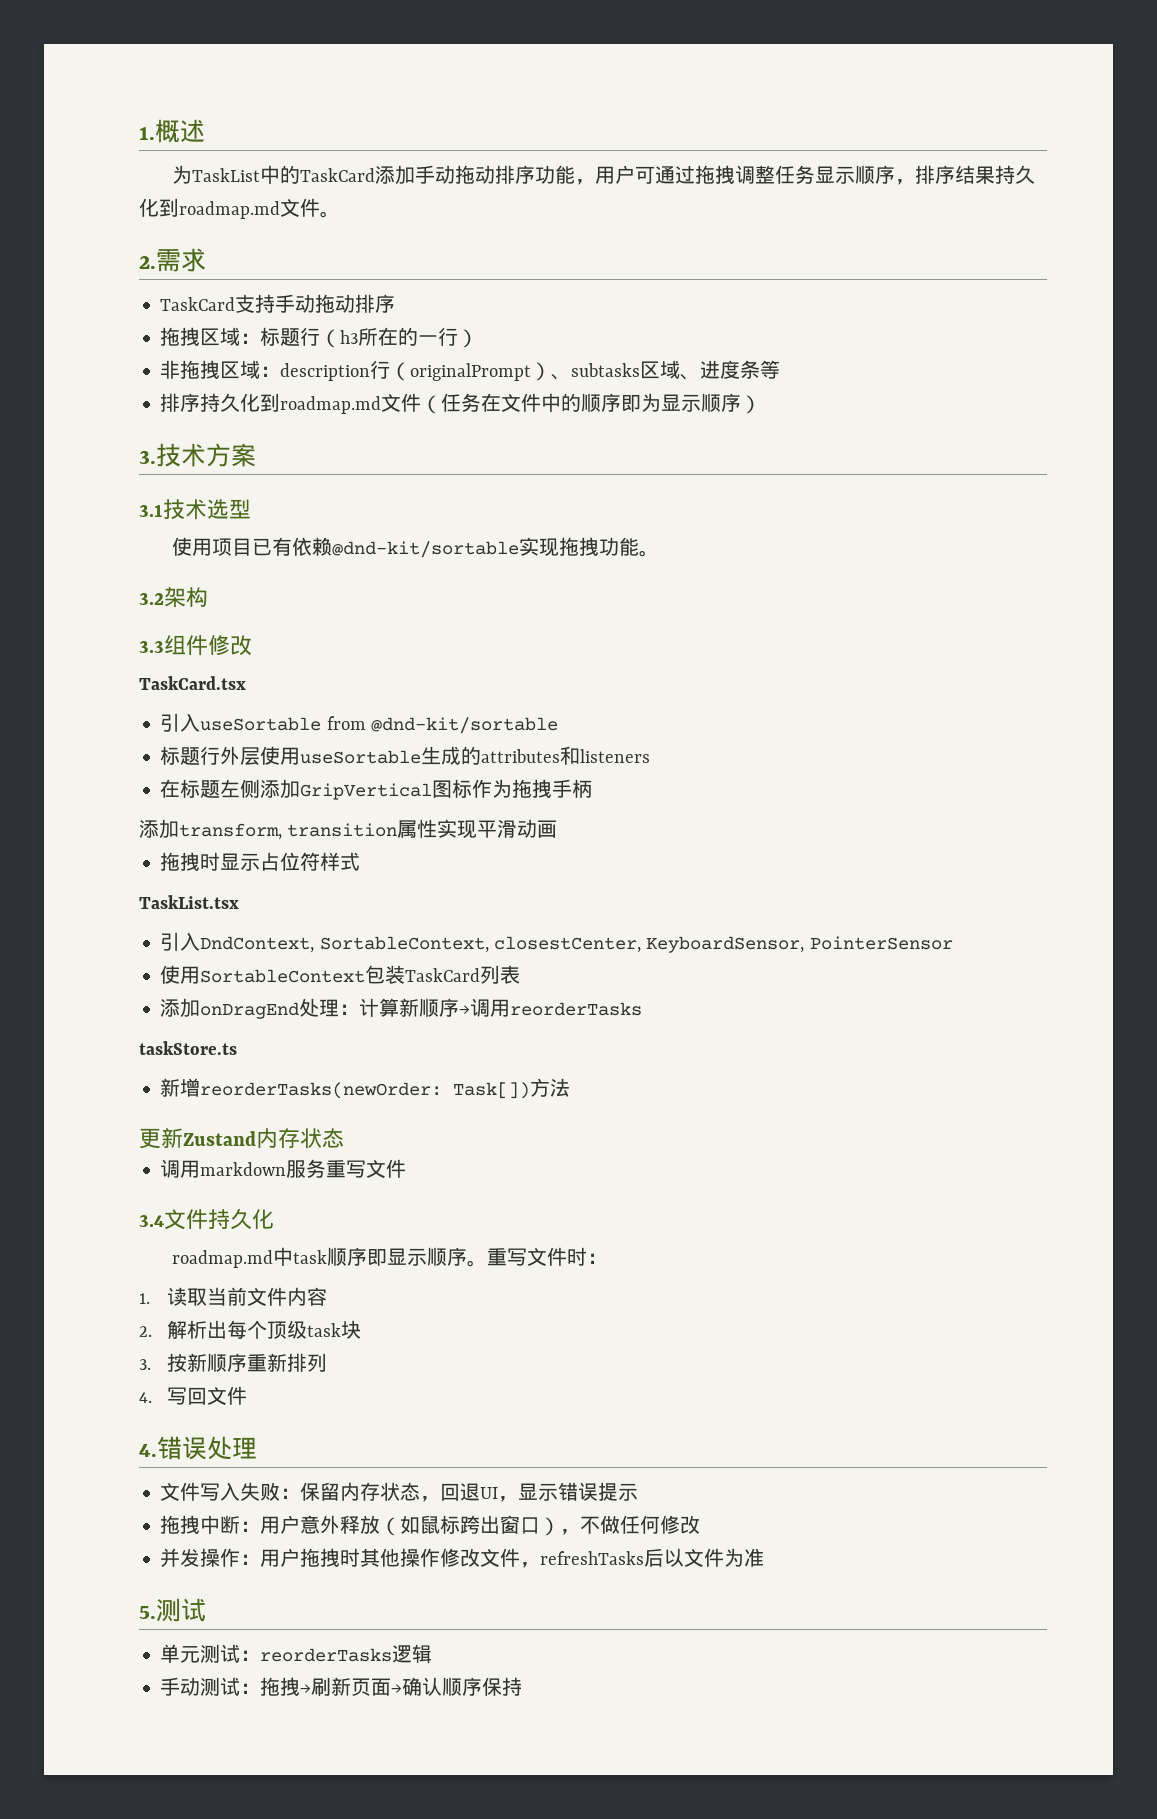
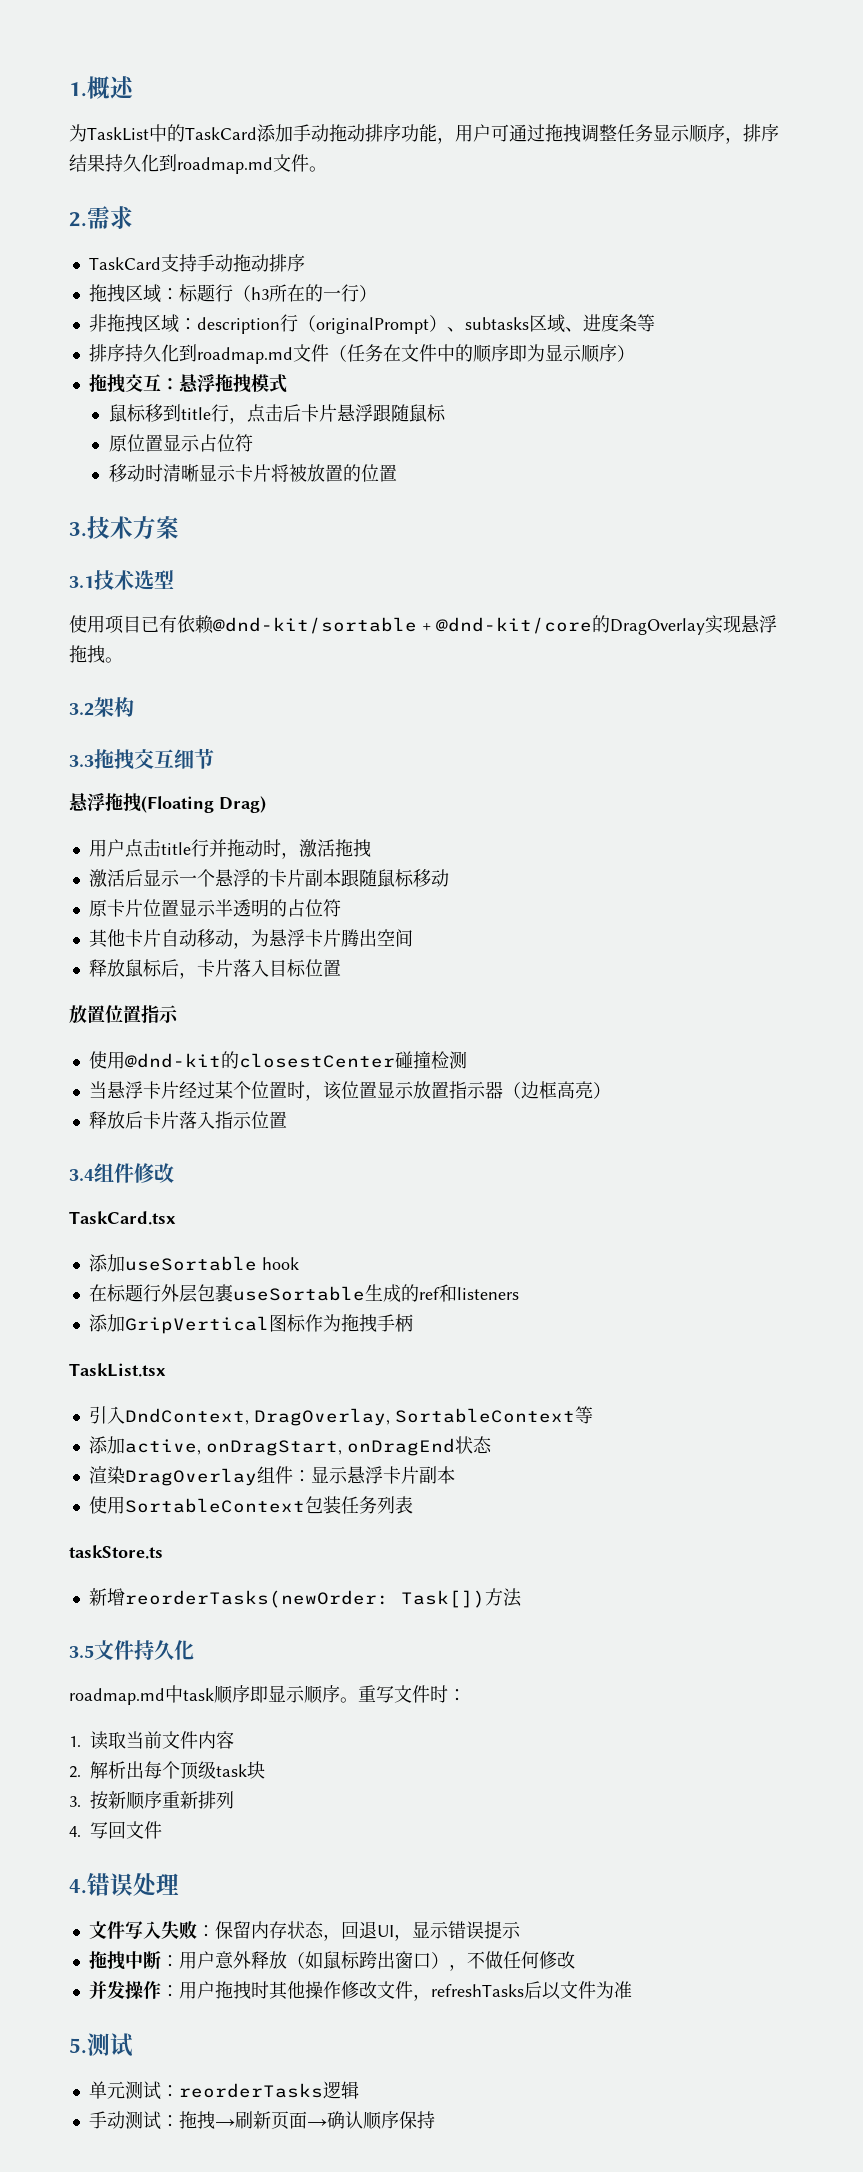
(762, 404) none -> [88,373,287,393] [108,404,446,424] [108,434,253,452] [108,464,397,482] // 拖拽交互：悬浮拖拽模式 // 鼠标移到title行，点击后卡片悬浮跟随鼠标 // 原位置显示占位符 // 移动时清晰显示卡片将被放置的位置
[519,537,660,557] [139,587,208,608] [139,641,164,653] 实现拖拽功能。 // 3.2架构 // 3.3 -> [422,615,777,635] [69,645,123,663] [69,697,134,717] [69,748,214,770] [69,792,266,813] [88,839,371,859] [88,869,449,888] [88,899,341,917] [88,929,413,949] [88,959,341,979] [69,1005,179,1024] [88,1051,467,1069] [88,1081,611,1101] [88,1111,287,1129] [69,1169,94,1181] + @dnd-kit/core的DragOverlay实现悬浮拖拽。 // 3.2架构 // 3.3拖拽交互细节 // 悬浮拖拽(Floating Drag) // 用户点击title行并拖动时，激活拖拽 // 激活后显示一个悬浮的卡片副本跟随鼠标移动 // 原卡片位置显示半透明的占位符 // 其他卡片自动移动，为悬浮卡片腾出空间 // 释放鼠标后，卡片落入目标位置 // 放置位置指示 // 使用@dnd-kit的closestCenter碰撞检测 // 当悬浮卡片经过某个位置时，该位置显示放置指示器（边框高亮） // 释放后卡片落入指示位置 // 3.4
[160,713,558,734] 引入useSortable from @dnd-kit/sortable // -> [88,1254,299,1272] [88,1284,107,1302] 添加useSortable hook // 在
[260,746,301,765] 使用 -> [196,1284,234,1302] 包裹
[481,749,561,763] attributes -> [418,1287,440,1300] ref
[160,779,261,798] 在标题左侧 -> (519, 1293) none
[139,819,558,840] [160,852,361,871] [139,895,239,909] [160,932,953,953] 添加transform, transition属性实现平滑动画 // 拖拽时显示占位符样式 // TaskList.tsx // 引入DndContext, SortableContext, closestCenter, KeyboardSensor, PointerSensor -> [69,1363,166,1377] [88,1406,593,1426] [88,1436,492,1456] [88,1466,455,1486] TaskList.tsx // 引入DndContext, DragOverlay, SortableContext等 // 添加active, onDragStart, onDragEnd状态 // 渲染DragOverlay组件：显示悬浮卡片副本
[405,968,481,982] TaskCard -> [340,1496,377,1514] 任务
[160,998,643,1019] // 添加onDragEnd处理：计算新顺序→调用reorderTasks -> (413, 1505) none
[139,1128,344,1149] [160,1159,407,1178] [139,1215,164,1227] 更新Zustand内存状态 // 调用markdown服务重写文件 // 3.4 -> [69,1645,94,1658] 3.5

